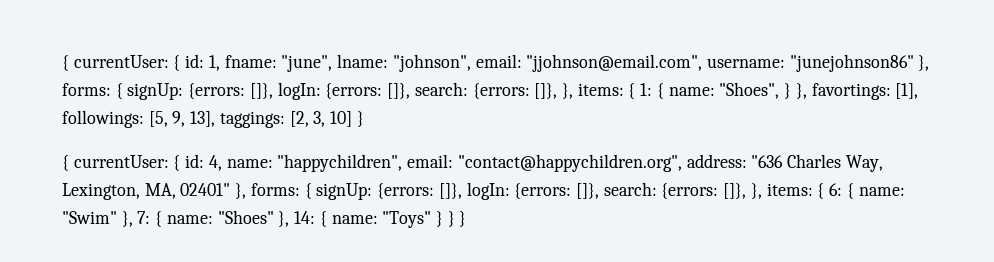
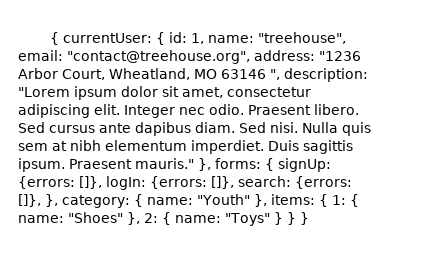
[224,54,914,72] fname: "june", lname: "johnson", email: "jjohnson@email.com", username: "junejohnson86" -> [207,32,346,44] [18,50,361,64] [18,68,368,82] [18,86,311,100] [18,104,359,118] [18,122,371,136] [18,140,353,154] [18,158,194,172] name: "treehouse", email: "contact@treehouse.org", address: "1236 Arbor Court, Wheatland, MO 63146 ", description: "Lorem ipsum dolor sit amet, consectetur adipiscing elit. Integer nec odio. Praesent libero. Sed cursus ante dapibus diam. Sed nisi. Nulla quis sem at nibh elementum imperdiet. Duis sagittis ipsum. Praesent mauris."
(573, 91) none -> [62,194,267,208] category: { name: "Youth" },
[719,82,919,100] [62,110,364,128] [62,154,883,172] [62,182,905,200] [62,211,213,227] "Shoes", } }, favortings: [1], followings: [5, 9, 13], taggings: [2, 3, 10] } // { currentUser: { id: 4, name: "happychildren", email: "contact@happychildren.org", address: "636 Charles Way, Lexington, MA, 02401" }, forms: { signUp: {errors: []}, logIn: {errors: []}, search: {errors: []}, }, items: { 6: { name: "Swim" }, 7: { name: -> (64, 219) none
[294,211,316,224] 14: -> [144,213,158,223] 2:

